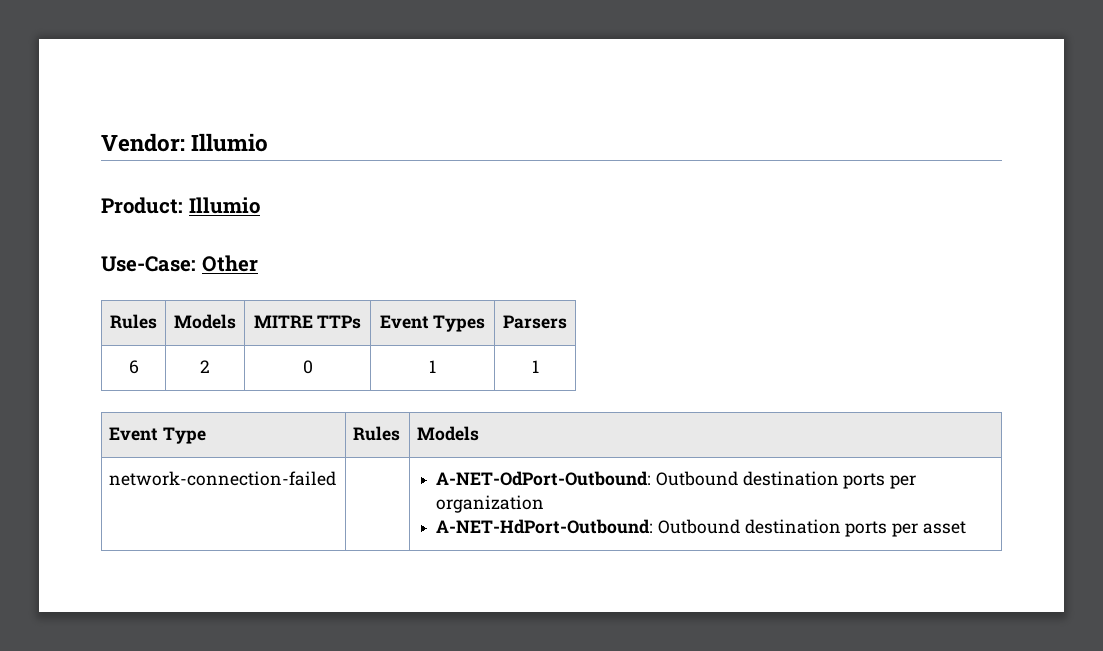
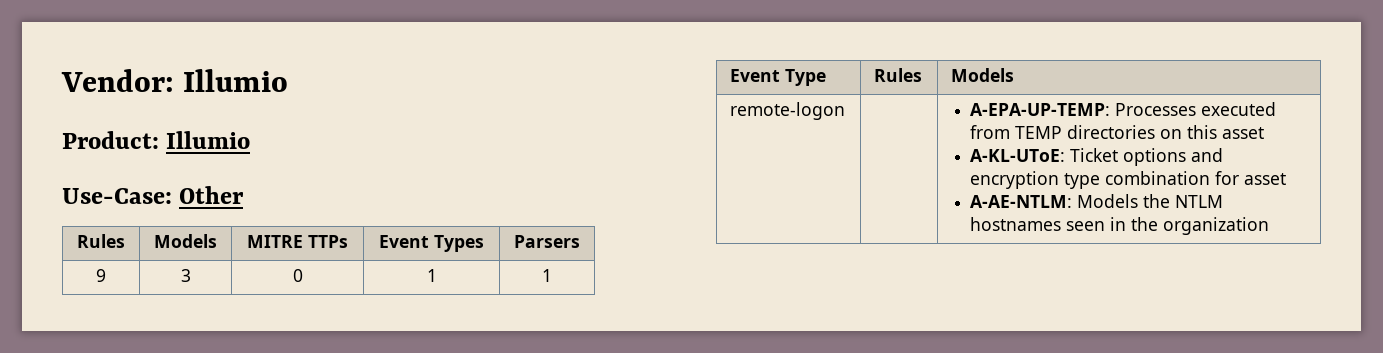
[128,360,139,374] [200,360,210,373] 6 | 2 -> [96,269,106,282] [180,269,191,282] 9 | 3
[109,471,337,486] [436,471,917,489] [436,495,545,513] [436,519,966,537] network-connection-failed | | A-NET-OdPort-Outbound: Outbound destination ports per organization // A-NET-HdPort-Outbound: Outbound destination ports per asset -> [730,102,846,120] [970,102,1277,116] [970,125,1265,139] [970,148,1224,166] [970,171,1287,189] [970,194,1224,208] [970,217,1270,235] remote-logon | | A-EPA-UP-TEMP: Processes executed from TEMP directories on this asset // A-KL-UToE: Ticket options and encryption type combination for asset // A-AE-NTLM: Models the NTLM hostnames seen in the organization

